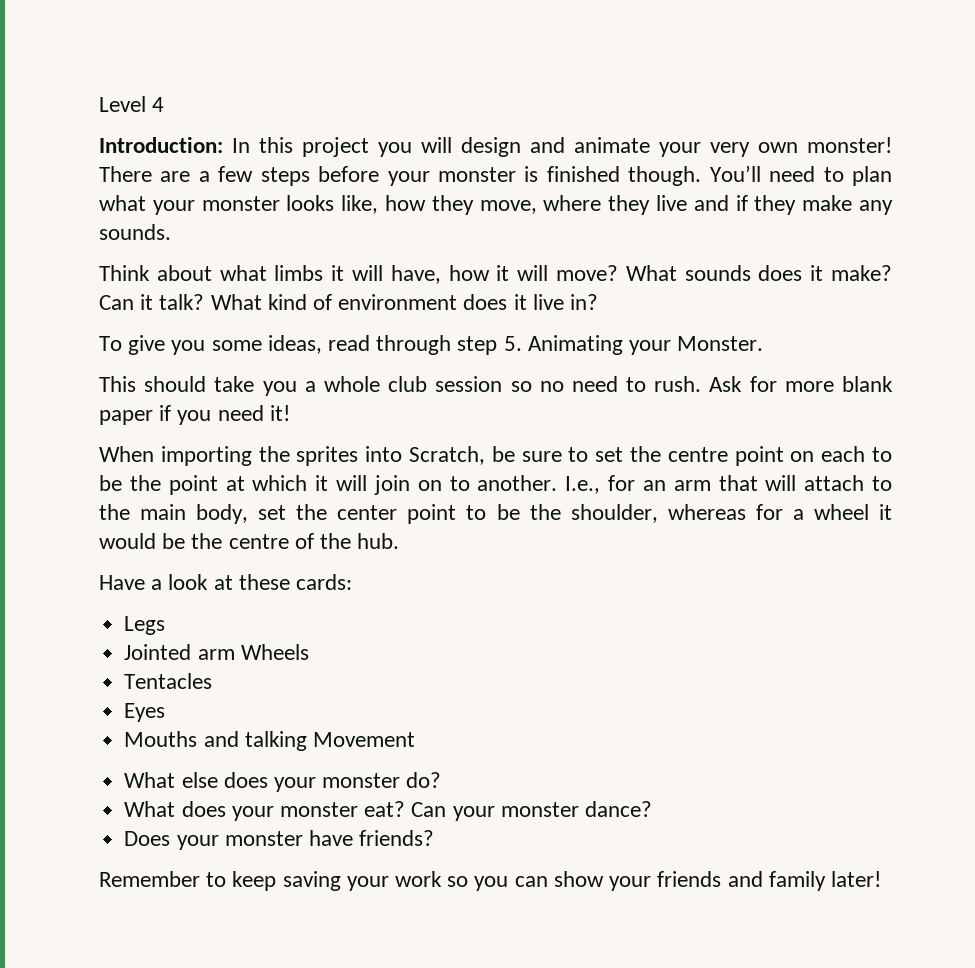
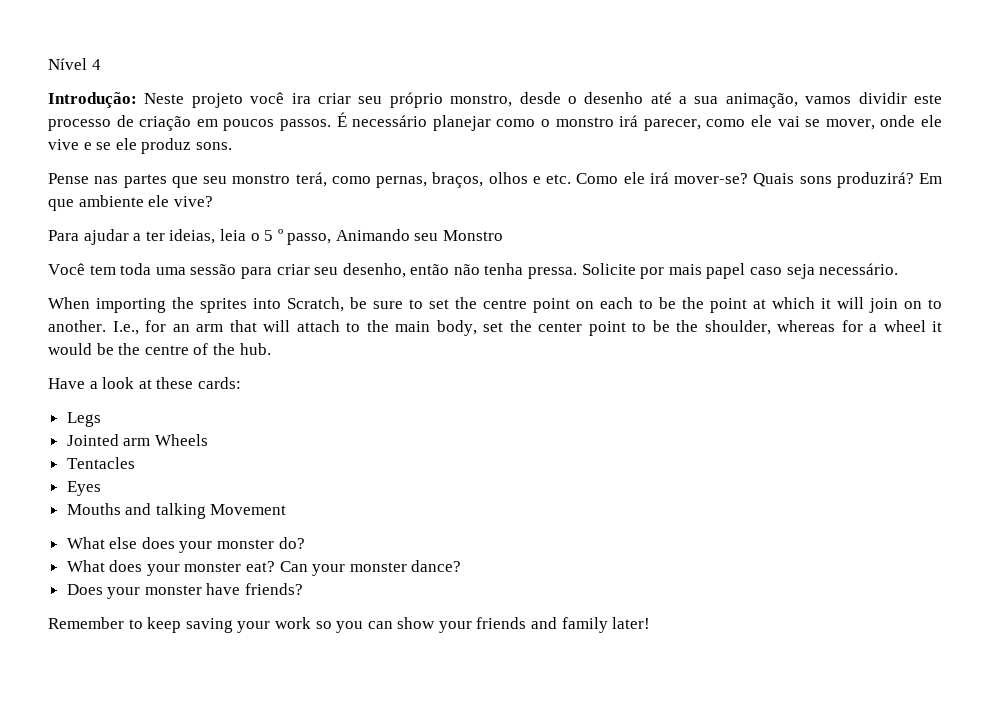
[99,96,146,112] Level -> [48,58,87,70] Nível
[99,137,892,157] [99,165,893,186] [99,195,893,215] [99,224,171,240] [99,265,892,284] [99,294,599,310] [99,335,764,355] [99,376,893,396] [99,405,290,425] Introduction: In this project you will design and animate your very own monster! There are a few steps before your monster is finished though. You’ll need to plan what your monster looks like, how they move, where they live and if they make any sounds. // Think about what limbs it will have, how it will move? What sounds does it make? Can it talk? What kind of environment does it live in? // To give you some ideas, read through step 5. Animating your Monster. // This should take you a whole club session so no need to rush. Ask for more blank paper if you need it! -> [48,92,943,108] [48,112,943,131] [48,138,232,154] [48,172,942,188] [48,195,213,211] [48,229,504,245] [48,263,899,279] Introdução: Neste projeto você ira criar seu próprio monstro, desde o desenho até a sua animação, vamos dividir este processo de criação em poucos passos. É necessário planejar como o monstro irá parecer, como ele vai se mover, onde ele vive e se ele produz sons. // Pense nas partes que seu monstro terá, como pernas, braços, olhos e etc. Como ele irá mover-se? Quais sons produzirá? Em que ambiente ele vive? // Para ajudar a ter ideias, leia o 5 º passo, Animando seu Monstro // Você tem toda uma sessão para criar seu desenho, então não tenha pressa. Solicite por mais papel caso seja necessário.

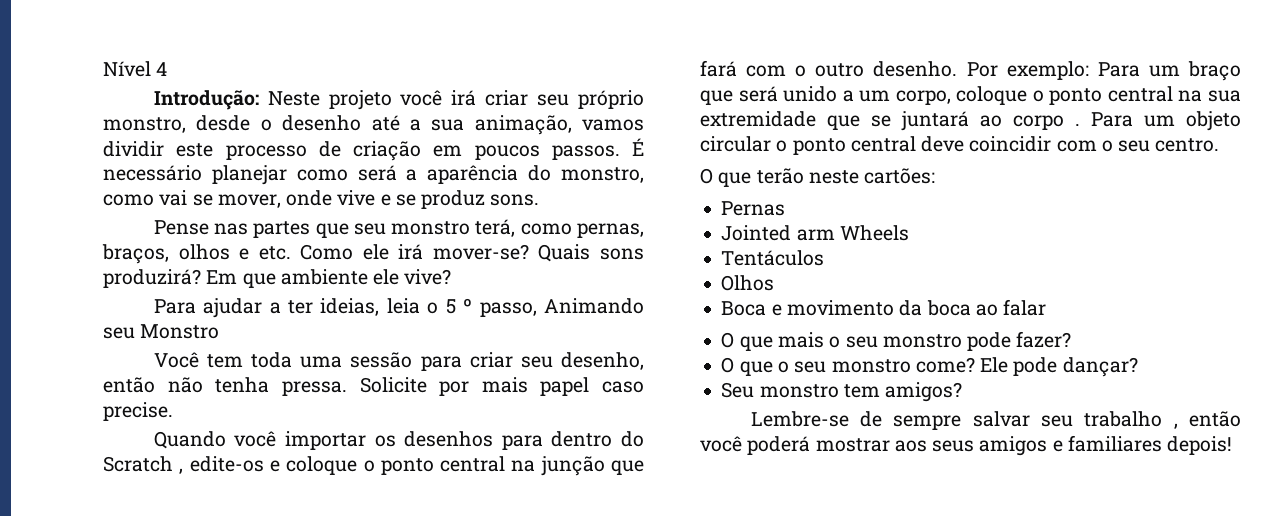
[291,93,311,104] ira -> [451,90,477,106] irá
[541,115,773,131] o monstro irá parecer, como ele -> [357,165,644,184] [103,194,154,206] será a aparência do monstro, como
[921,115,943,127] ele -> (333, 198) none
[115,138,137,150] ele -> (416, 200) none
[786,263,899,279] [48,297,942,313] [48,320,942,336] [48,343,271,355] [48,377,241,389] [66,412,101,427] [66,434,208,446] [66,457,135,469] [66,481,101,496] [66,503,287,519] [66,537,305,553] [66,560,462,576] [66,583,304,599] [48,617,651,633] seja necessário. // When importing the sprites into Scratch, be sure to set the centre point on each to be the point at which it will join on to another. I.e., for an arm that will attach to the main body, set the center point to be the shoulder, whereas for a wheel it would be the centre of the hub. // Have a look at these cards: // Legs // Jointed arm Wheels // Tentacles // Eyes // Mouths and talking Movement // What else does your monster do? // What does your monster eat? Can your monster dance? // Does your monster have friends? // Remember to keep saving your work so you can show your friends and family later! -> [103,402,173,421] [153,431,644,450] [103,456,644,476] [700,60,1241,81] [700,86,1241,105] [700,111,1241,131] [700,136,1220,155] [700,168,936,187] [721,201,786,216] [721,225,909,241] [721,250,825,266] [721,275,775,291] [721,299,1047,316] [721,331,1072,351] [721,357,1138,377] [721,382,963,402] [750,411,1241,430] [700,435,1233,456] precise. // Quando você importar os desenhos para dentro do Scratch , edite-os e coloque o ponto central na junção que fará com o outro desenho. Por exemplo: Para um braço que será unido a um corpo, coloque o ponto central na sua extremidade que se juntará ao corpo . Para um objeto circular o ponto central deve coincidir com o seu centro. // O que terão neste cartões: // Pernas // Jointed arm Wheels // Tentáculos // Olhos // Boca e movimento da boca ao falar // O que mais o seu monstro pode fazer? // O que o seu monstro come? Ele pode dançar? // Seu monstro tem amigos? // Lembre-se de sempre salvar seu trabalho , então você poderá mostrar aos seus amigos e familiares depois!

